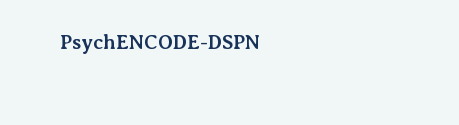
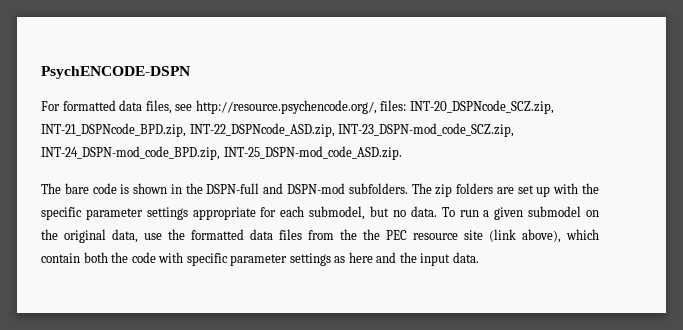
(260, 44) none -> [41,100,554,114] [41,123,515,137] [41,146,402,160] [41,183,599,197] [41,206,600,220] [41,229,599,243] [41,252,479,266] // For formatted data files, see http://resource.psychencode.org/, files: INT-20_DSPNcode_SCZ.zip, INT-21_DSPNcode_BPD.zip, INT-22_DSPNcode_ASD.zip, INT-23_DSPN-mod_code_SCZ.zip, INT-24_DSPN-mod_code_BPD.zip, INT-25_DSPN-mod_code_ASD.zip. // The bare code is shown in the DSPN-full and DSPN-mod subfolders. The zip folders are set up with the specific parameter settings appropriate for each submodel, but no data. To run a given submodel on the original data, use the formatted data files from the the PEC resource site (link above), which contain both the code with specific parameter settings as here and the input data.

